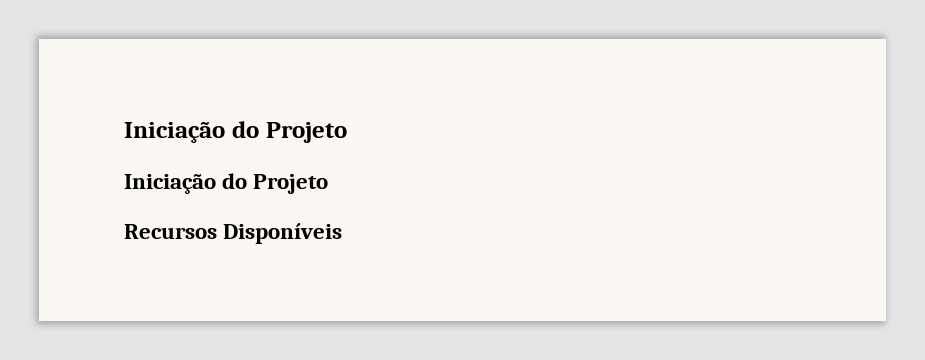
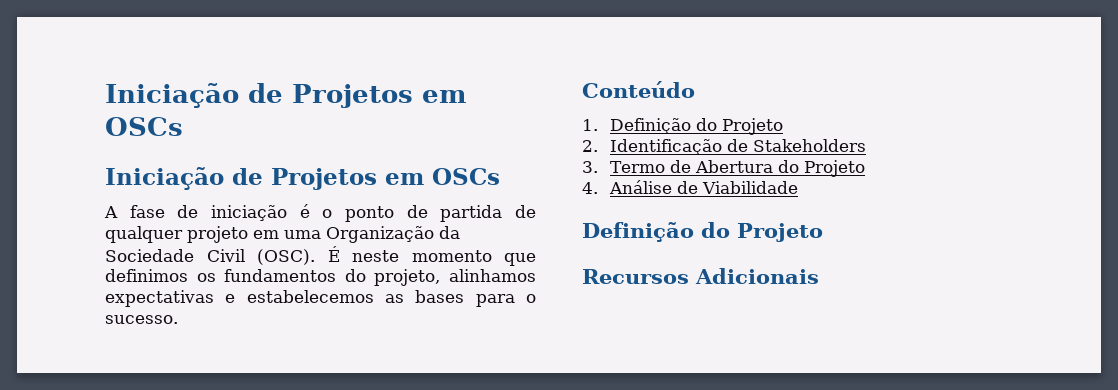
[124,121,347,143] [124,174,216,194] Iniciação do Projeto // Iniciação -> [105,83,467,108] [105,117,183,136] [105,167,500,190] [104,204,536,222] [105,226,460,243] [105,246,536,266] [105,269,536,286] [105,290,536,307] [105,315,178,324] [582,81,695,98] [582,118,783,135] [582,139,866,155] [582,160,865,177] [582,180,798,194] [582,222,694,242] Iniciação de Projetos em OSCs // Iniciação de Projetos em OSCs // A fase de iniciação é o ponto de partida de qualquer projeto em uma Organização da Sociedade Civil (OSC). É neste momento que definimos os fundamentos do projeto, alinhamos expectativas e estabelecemos as bases para o sucesso. // Conteúdo // 1. Definição do Projeto // 2. Identificação de Stakeholders // 3. Termo de Abertura do Projeto // 4. Análise de Viabilidade // Definição
[223,223,343,244] Disponíveis -> [695,268,819,284] Adicionais

